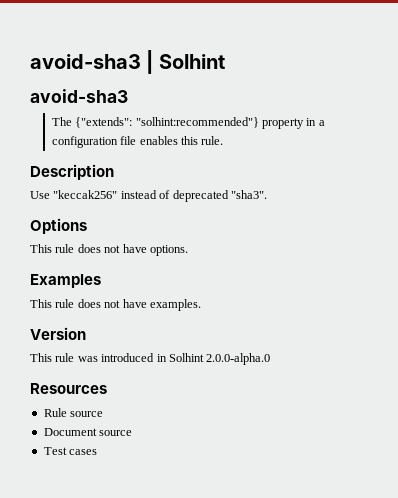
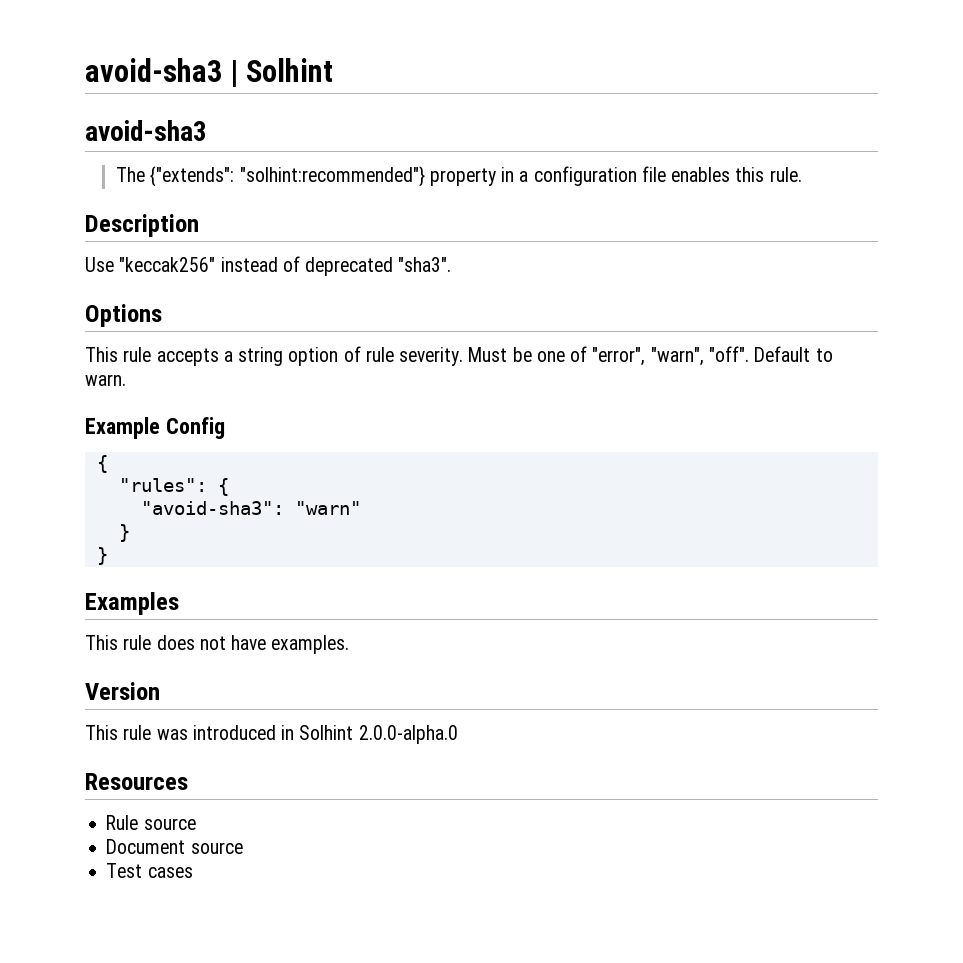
[77,244,188,256] does not have options. -> [156,346,833,366] [85,374,126,386] [85,417,225,439] [96,455,108,473] [118,478,229,496] [140,501,361,515] [118,524,130,542] [96,547,108,565] accepts a string option of rule severity. Must be one of "error", "warn", "off". Default to warn. // Example Config // { // "rules": { // "avoid-sha3": "warn" // } // }

